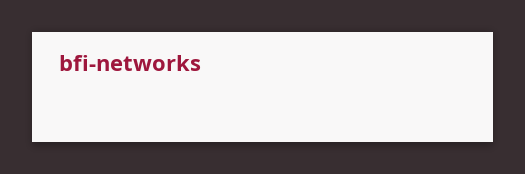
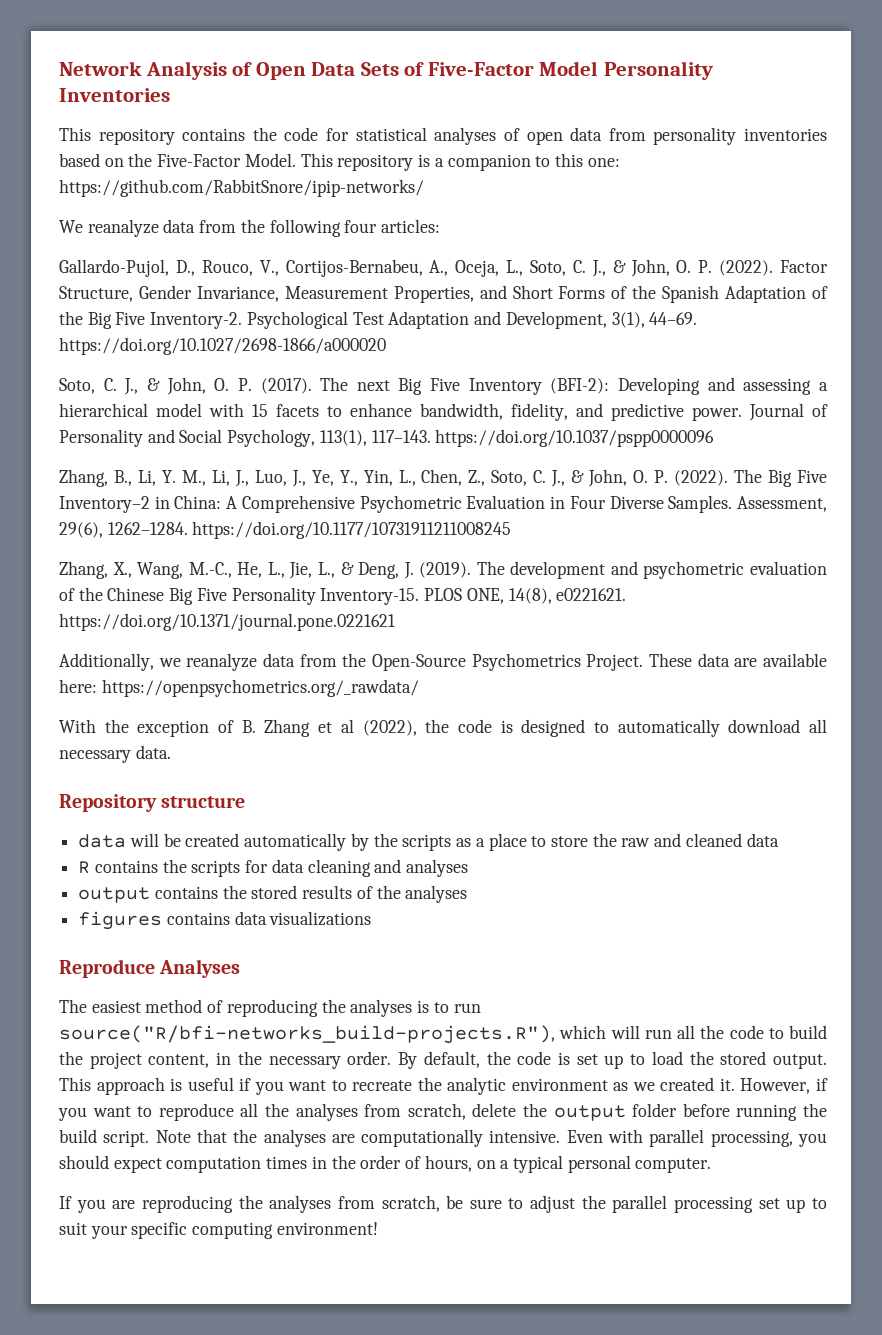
[59,55,201,71] bfi-networks -> [59,61,713,80] [59,88,170,102] [59,127,828,145] [59,153,620,171] [59,179,424,197] [59,219,441,237] [59,259,828,277] [59,285,828,303] [59,311,698,329] [59,337,386,355] [59,377,828,395] [59,403,828,421] [59,429,715,447] [59,469,828,487] [59,495,828,513] [59,521,512,539] [59,561,827,579] [59,587,627,605] [59,613,395,631] [59,653,827,671] [59,679,419,697] [59,719,827,737] [59,745,171,763] [59,794,246,812] [78,833,779,851] [78,859,469,877] [78,885,468,903] [78,911,372,930] [59,959,241,978] [59,999,481,1017] [59,1025,827,1044] [59,1051,827,1069] [59,1077,828,1095] [58,1103,828,1121] [59,1129,827,1147] [59,1155,712,1173] [59,1195,827,1213] [59,1222,378,1239] Network Analysis of Open Data Sets of Five-Factor Model Personality Inventories // This repository contains the code for statistical analyses of open data from personality inventories based on the Five-Factor Model. This repository is a companion to this one: https://github.com/RabbitSnore/ipip-networks/ // We reanalyze data from the following four articles: // Gallardo-Pujol, D., Rouco, V., Cortijos-Bernabeu, A., Oceja, L., Soto, C. J., & John, O. P. (2022). Factor Structure, Gender Invariance, Measurement Properties, and Short Forms of the Spanish Adaptation of the Big Five Inventory-2. Psychological Test Adaptation and Development, 3(1), 44–69. https://doi.org/10.1027/2698-1866/a000020 // Soto, C. J., & John, O. P. (2017). The next Big Five Inventory (BFI-2): Developing and assessing a hierarchical model with 15 facets to enhance bandwidth, fidelity, and predictive power. Journal of Personality and Social Psychology, 113(1), 117–143. https://doi.org/10.1037/pspp0000096 // Zhang, B., Li, Y. M., Li, J., Luo, J., Ye, Y., Yin, L., Chen, Z., Soto, C. J., & John, O. P. (2022). The Big Five Inventory–2 in China: A Comprehensive Psychometric Evaluation in Four Diverse Samples. Assessment, 29(6), 1262–1284. https://doi.org/10.1177/10731911211008245 // Zhang, X., Wang, M.-C., He, L., Jie, L., & Deng, J. (2019). The development and psychometric evaluation of the Chinese Big Five Personality Inventory-15. PLOS ONE, 14(8), e0221621. https://doi.org/10.1371/journal.pone.0221621 // Additionally, we reanalyze data from the Open-Source Psychometrics Project. These data are available here: https://openpsychometrics.org/_rawdata/ // With the exception of B. Zhang et al (2022), the code is designed to automatically download all necessary data. // Repository structure // data will be created automatically by the scripts as a place to store the raw and cleaned data // R contains the scripts for data cleaning and analyses // output contains the stored results of the analyses // figures contains data visualizations // Reproduce Analyses // The easiest method of reproducing the analyses is to run source("R/bfi-networks_build-projects.R"), which will run all the code to build the project content, in the necessary order. By default, the code is set up to load the stored output. This approach is useful if you want to recreate the analytic environment as we created it. However, if you want to reproduce all the analyses from scratch, delete the output folder before running the build script. Note that the analyses are computationally intensive. Even with parallel processing, you should expect computation times in the order of hours, on a typical personal computer. // If you are reproducing the analyses from scratch, be sure to adjust the parallel processing set up to suit your specific computing environment!

